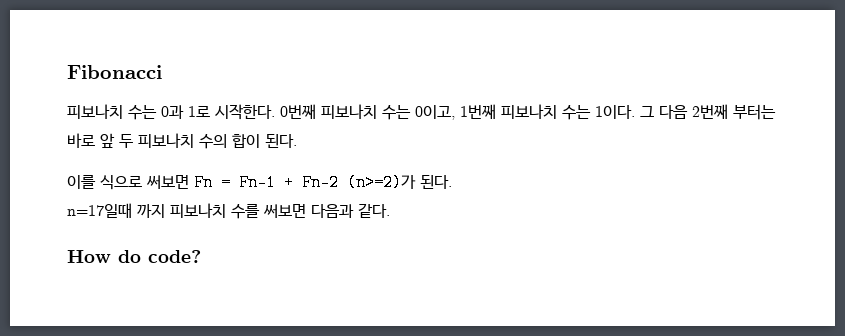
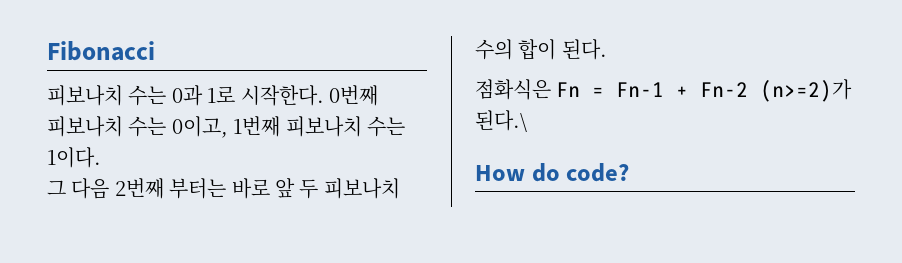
(635, 112) none -> (101, 157) //
[67,175,189,190] 이를 식으로 써보면 -> [475,79,551,100] 점화식은
[420,175,452,189] [67,203,390,219] 된다. // n=17일때 까지 피보나치 수를 써보면 다음과 같다. -> [475,110,527,132] 된다.\

